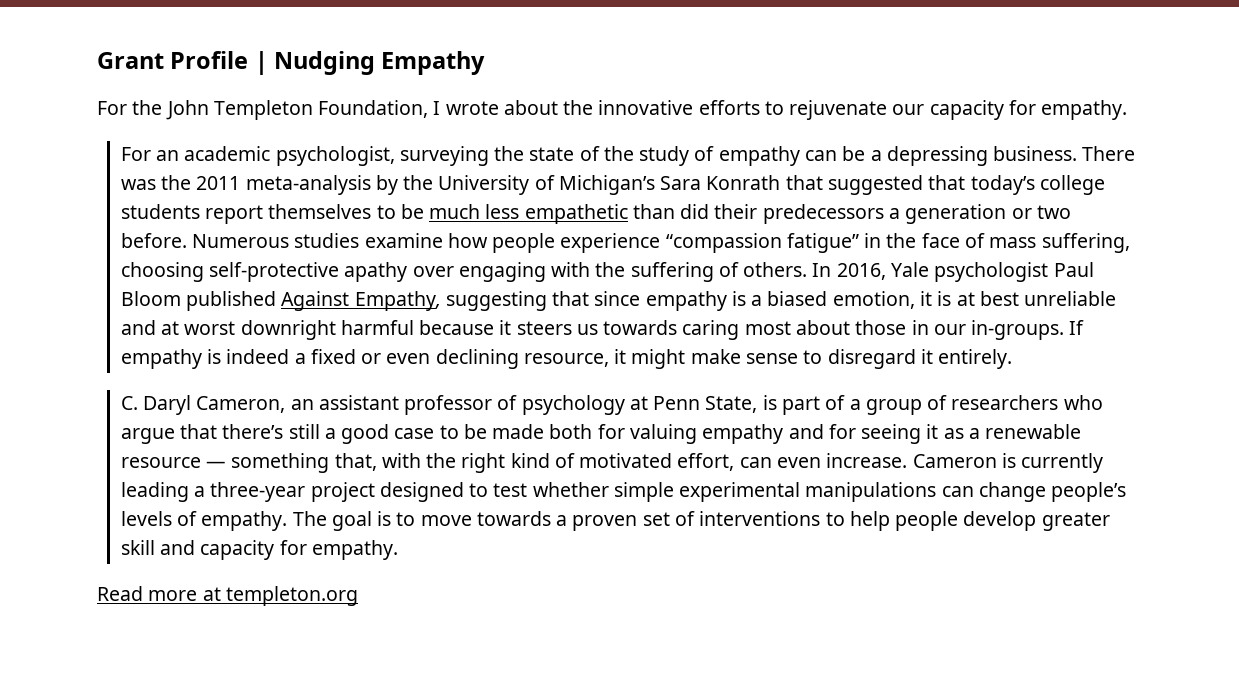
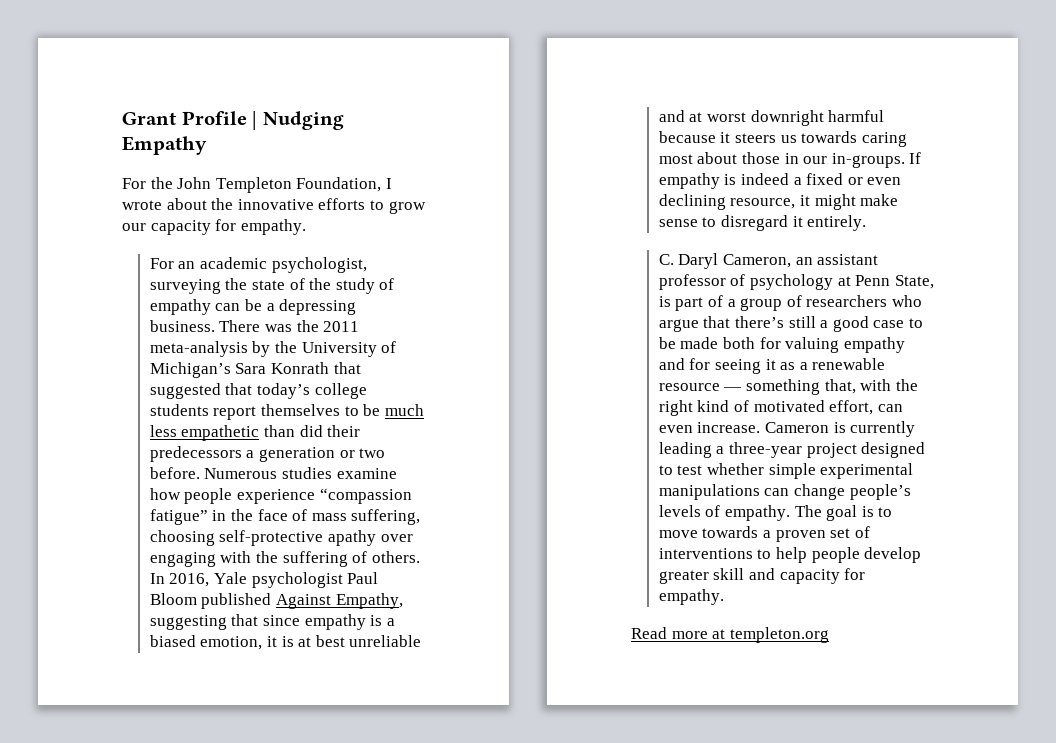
[789,100,888,120] rejuvenate -> [388,201,426,214] grow

